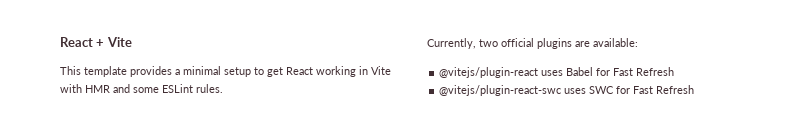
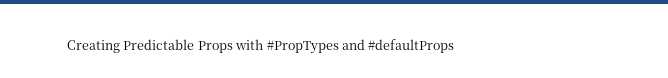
[60,37,132,47] [60,66,391,77] [60,84,223,93] [427,38,638,49] [439,67,675,78] [439,85,695,96] React + Vite // This template provides a minimal setup to get React working in Vite with HMR and some ESLint rules. // Currently, two official plugins are available: // @vitejs/plugin-react uses Babel for Fast Refresh // @vitejs/plugin-react-swc uses SWC for Fast Refresh -> [67,39,455,54] Creating Predictable Props with #PropTypes and #defaultProps

